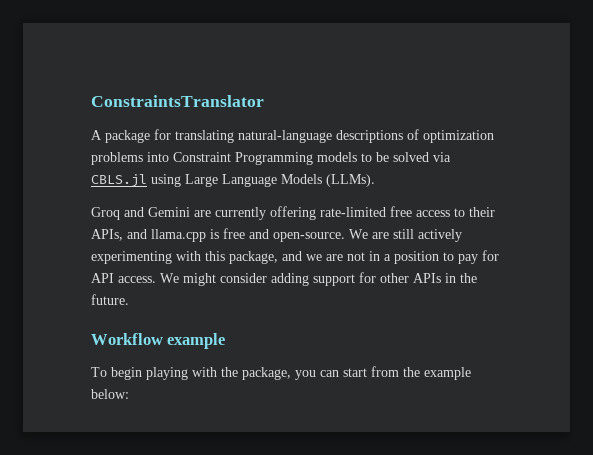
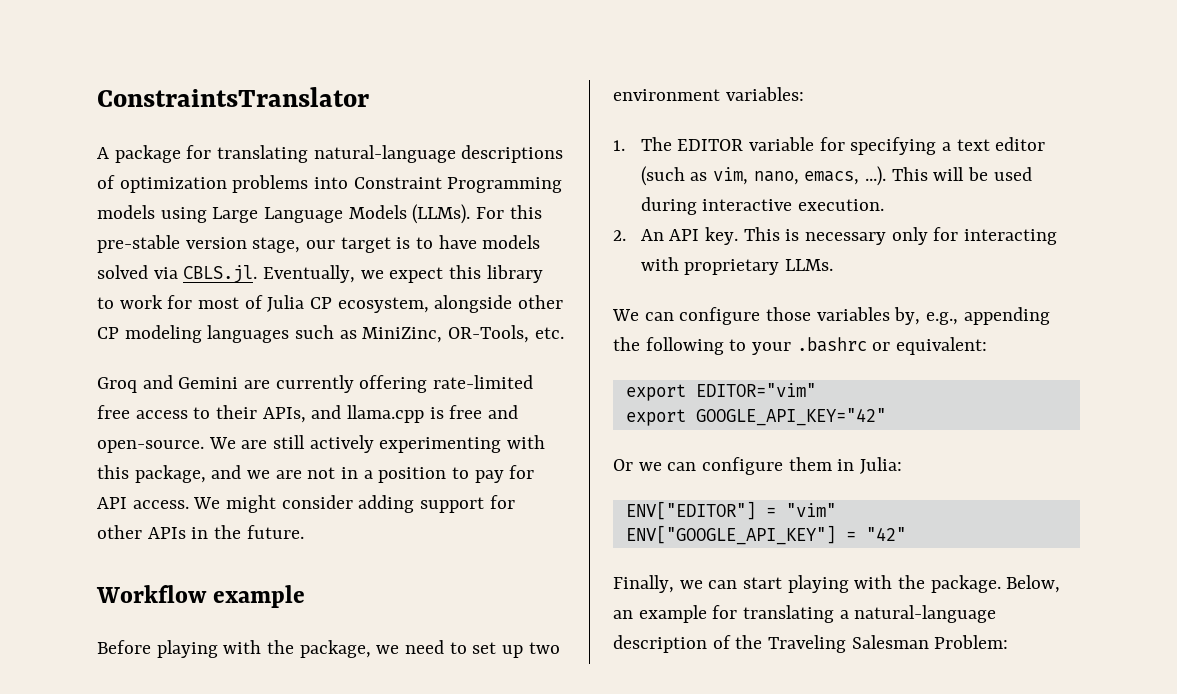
[361,152,451,162] [91,174,147,187] to be solved via CBLS.jl -> (155, 212) none
(375, 180) none -> [476,205,542,219] [97,235,541,253] [97,265,543,283] [97,295,564,313] [97,325,564,343] For this pre-stable version stage, our target is to have models solved via CBLS.jl. Eventually, we expect this library to work for most of Julia CP ecosystem, alongside other CP modeling languages such as MiniZinc, OR-Tools, etc.
[91,367,142,380] To begin -> [97,640,151,654] Before
[295,366,471,380] [91,389,129,399] you can start from the example below: -> [376,640,560,658] [613,87,804,101] [613,137,1046,155] [640,166,1032,186] [640,197,884,215] [613,227,1057,245] [640,257,833,275] [612,307,1050,325] [613,337,988,355] [625,383,816,401] [625,408,886,426] [613,457,903,475] [625,501,836,520] [625,525,906,545] [613,575,1061,593] [613,605,997,623] [613,635,1009,653] we need to set up two environment variables: // 1. The EDITOR variable for specifying a text editor (such as vim, nano, emacs, ...). This will be used during interactive execution. // 2. An API key. This is necessary only for interacting with proprietary LLMs. // We can configure those variables by, e.g., appending the following to your .bashrc or equivalent: // export EDITOR="vim" // export GOOGLE_API_KEY="42" // Or we can configure them in Julia: // ENV["EDITOR"] = "vim" // ENV["GOOGLE_API_KEY"] = "42" // Finally, we can start playing with the package. Below, an example for translating a natural-language description of the Traveling Salesman Problem:

